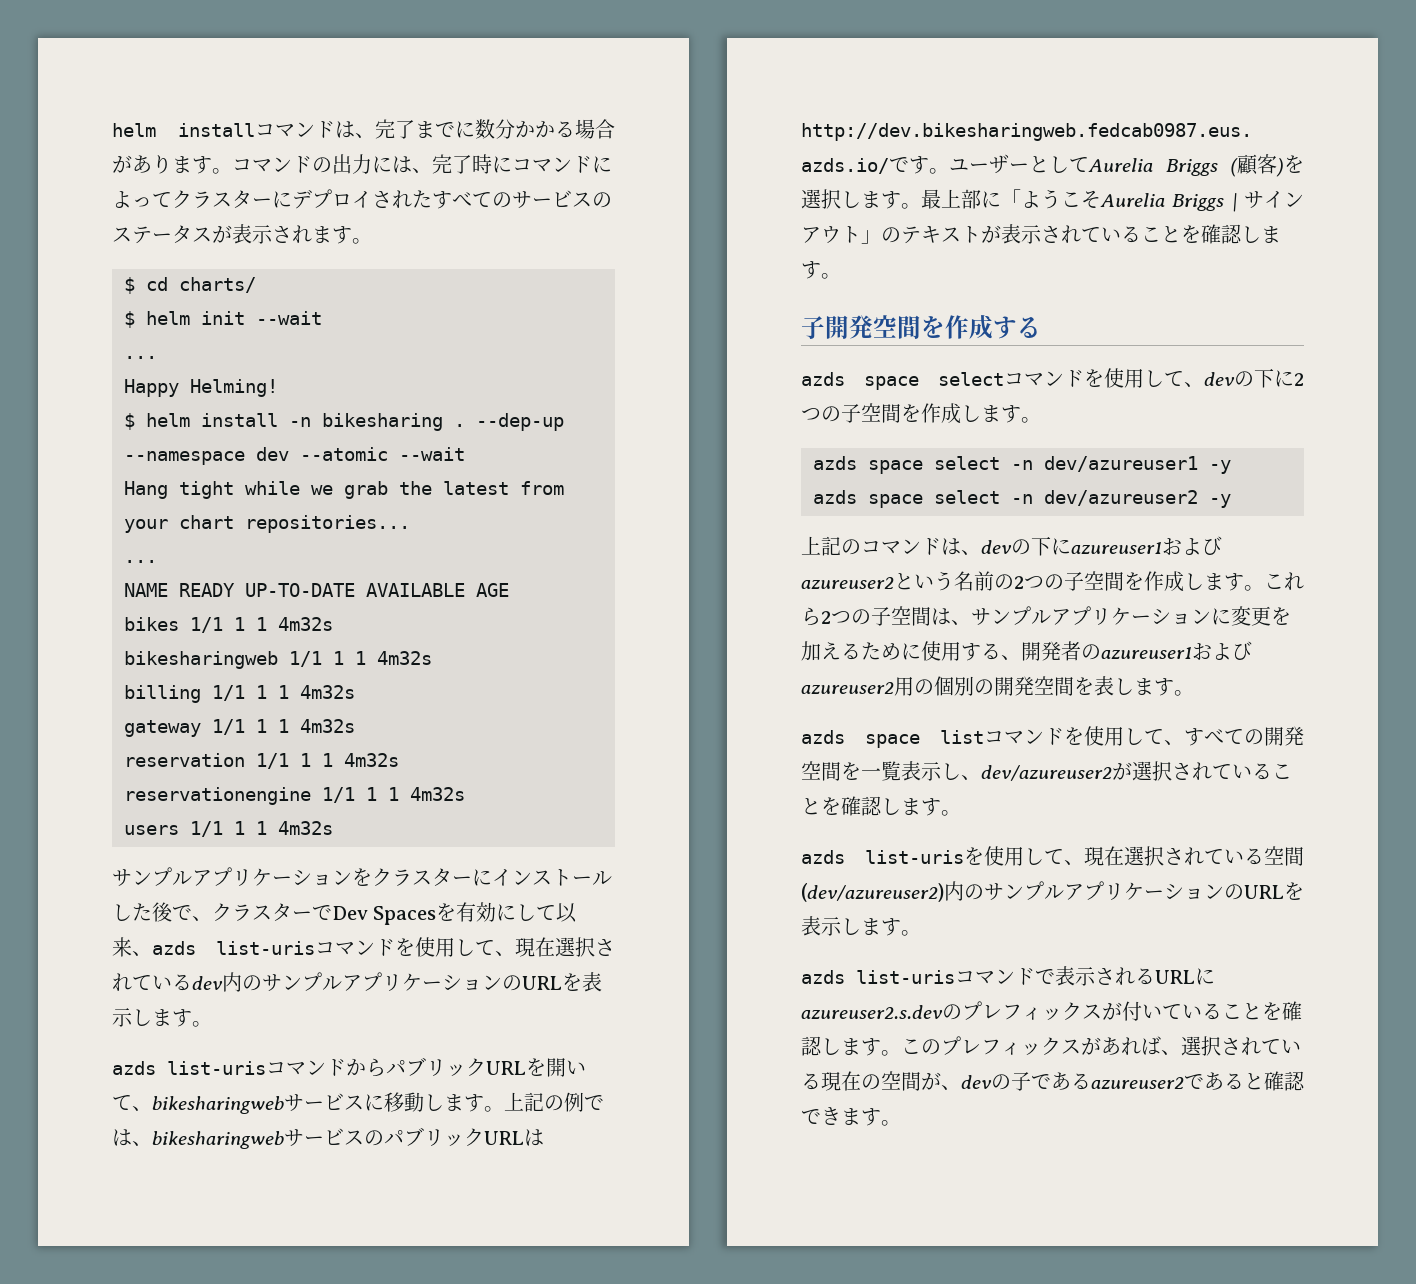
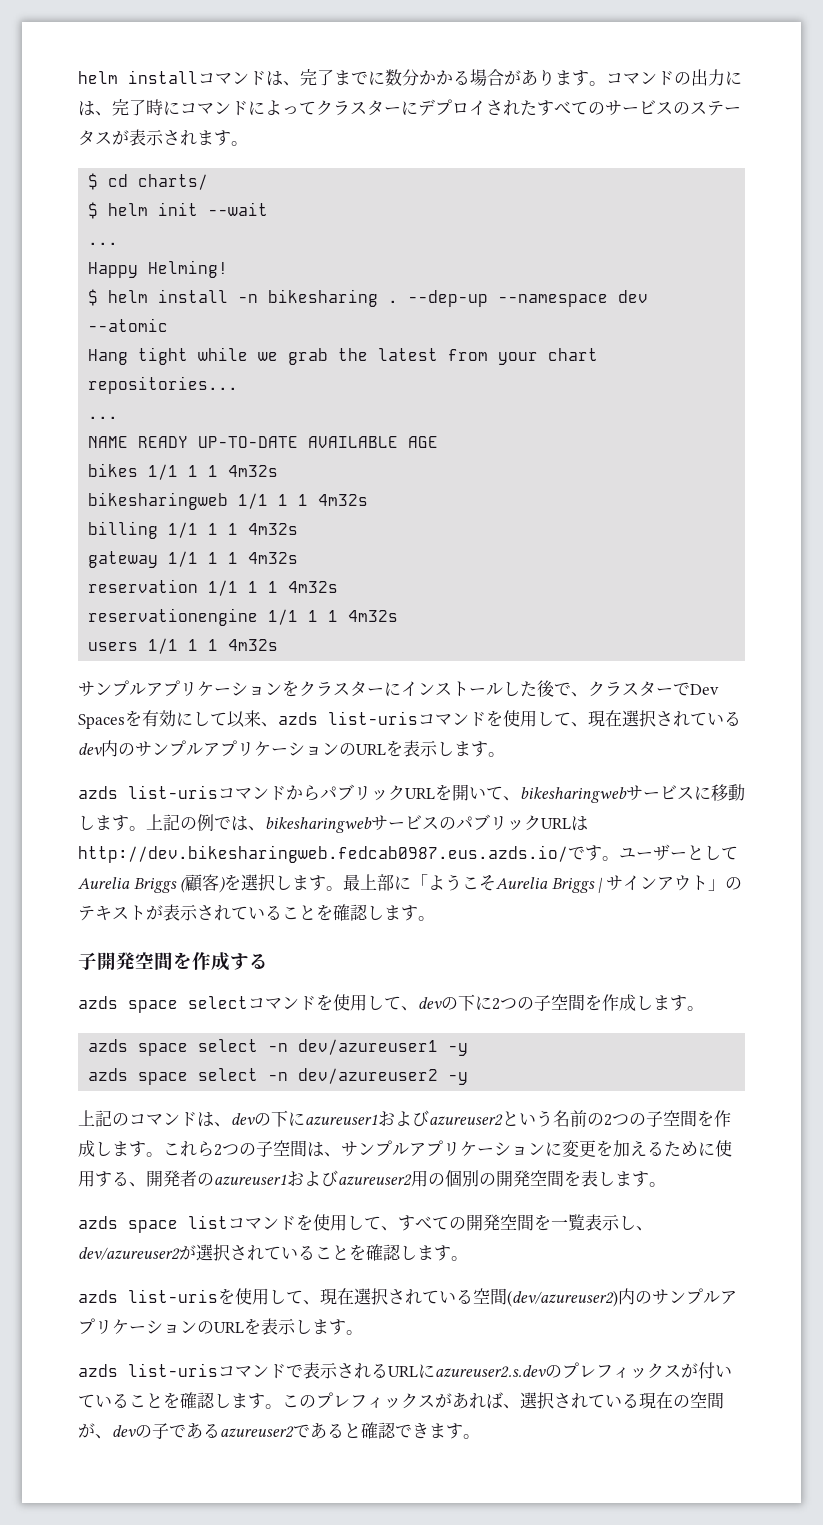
[399,447,465,461] --wait -> (169, 325) none

